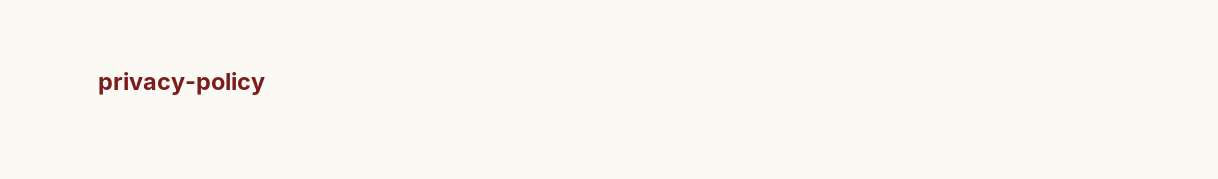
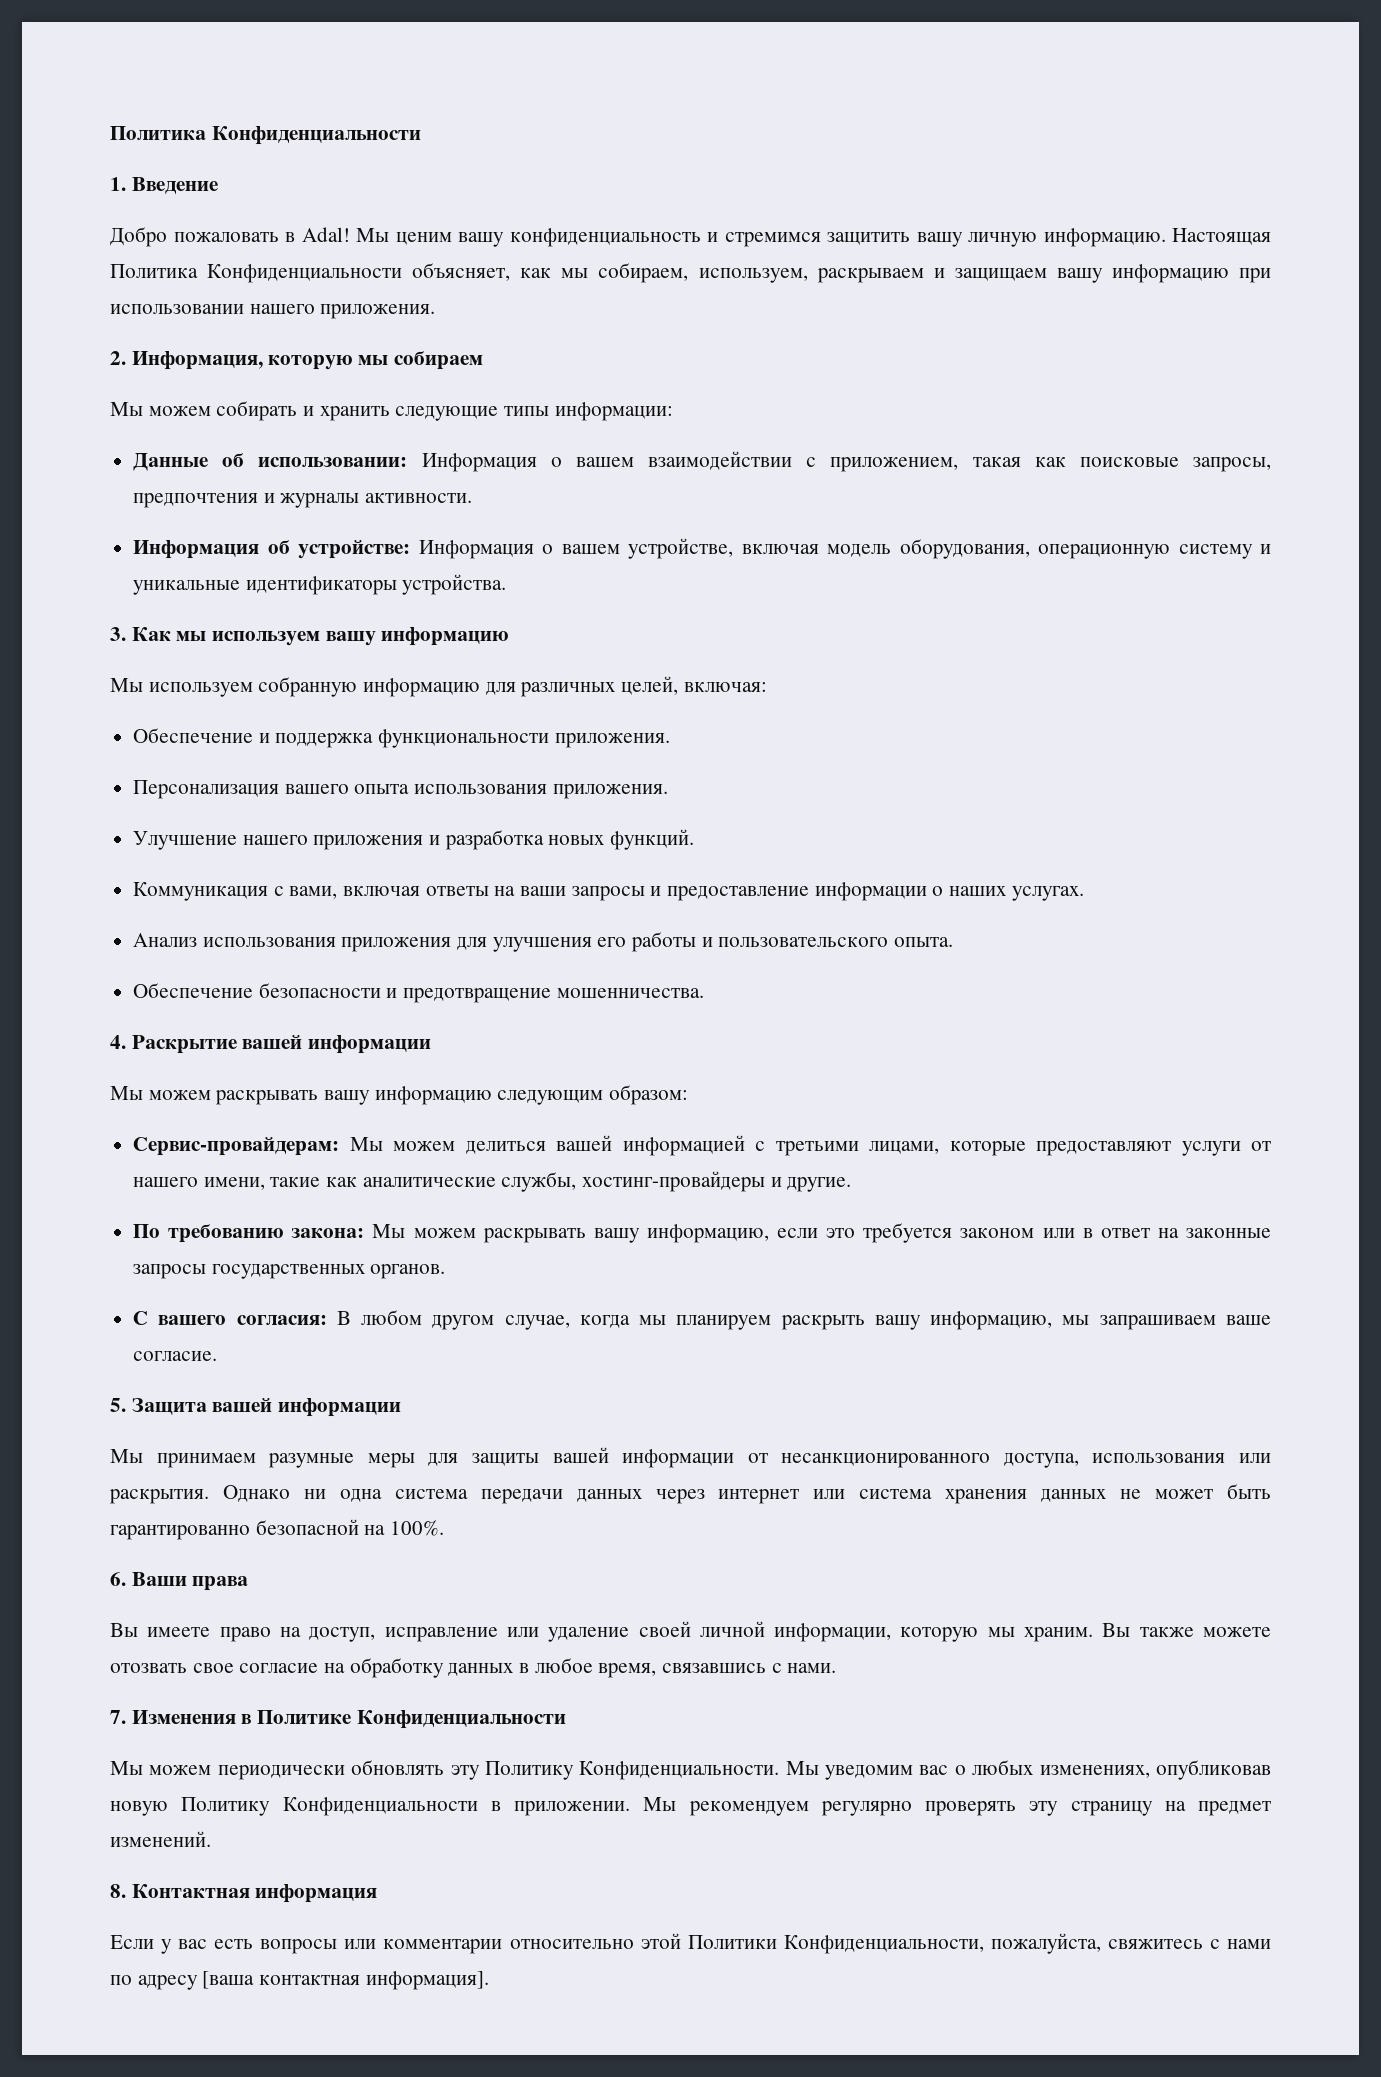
[98,72,265,95] privacy-policy -> [110,126,421,145] [110,177,218,195] [110,227,1271,247] [110,263,1272,283] [110,304,436,319] [110,351,483,370] [110,401,673,421] [133,451,1271,472] [133,493,473,508] [133,538,1272,559] [133,574,507,595] [110,627,509,646] [110,676,767,697] [133,728,670,748] [133,780,668,799] [133,829,695,850] [133,882,1084,901] [133,932,954,952] [133,983,704,1003] [110,1035,432,1054] [110,1085,689,1105] [133,1135,1272,1156] [133,1171,852,1192] [133,1223,1271,1243] [133,1264,446,1279] [133,1310,1271,1330] [133,1351,218,1361] [110,1398,402,1417] [110,1447,1271,1468] [109,1484,1272,1504] [110,1519,445,1540] [110,1572,249,1591] [110,1621,1271,1642] [110,1658,837,1678] [110,1710,566,1729] [110,1760,1271,1780] [110,1797,1271,1816] [110,1831,211,1847] [110,1884,378,1903] [110,1933,1271,1954] [110,1971,489,1990] Политика Конфиденциальности // 1. Введение // Добро пожаловать в Adal! Мы ценим вашу конфиденциальность и стремимся защитить вашу личную информацию. Настоящая Политика Конфиденциальности объясняет, как мы собираем, используем, раскрываем и защищаем вашу информацию при использовании нашего приложения. // 2. Информация, которую мы собираем // Мы можем собирать и хранить следующие типы информации: // Данные об использовании: Информация о вашем взаимодействии с приложением, такая как поисковые запросы, предпочтения и журналы активности. // Информация об устройстве: Информация о вашем устройстве, включая модель оборудования, операционную систему и уникальные идентификаторы устройства. // 3. Как мы используем вашу информацию // Мы используем собранную информацию для различных целей, включая: // Обеспечение и поддержка функциональности приложения. // Персонализация вашего опыта использования приложения. // Улучшение нашего приложения и разработка новых функций. // Коммуникация с вами, включая ответы на ваши запросы и предоставление информации о наших услугах. // Анализ использования приложения для улучшения его работы и пользовательского опыта. // Обеспечение безопасности и предотвращение мошенничества. // 4. Раскрытие вашей информации // Мы можем раскрывать вашу информацию следующим образом: // Сервис-провайдерам: Мы можем делиться вашей информацией с третьими лицами, которые предоставляют услуги от нашего имени, такие как аналитические службы, хостинг-провайдеры и другие. // По требованию закона: Мы можем раскрывать вашу информацию, если это требуется законом или в ответ на законные запросы государственных органов. // С вашего согласия: В любом другом случае, когда мы планируем раскрыть вашу информацию, мы запрашиваем ваше согласие. // 5. Защита вашей информации // Мы принимаем разумные меры для защиты вашей информации от несанкционированного доступа, использования или раскрытия. Однако ни одна система передачи данных через интернет или система хранения данных не может быть гарантированно безопасной на 100%. // 6. Ваши права // Вы имеете право на доступ, исправление или удаление своей личной информации, которую мы храним. Вы также можете отозвать свое согласие на обработку данных в любое время, связавшись с нами. // 7. Изменения в Политике Конфиденциальности // Мы можем периодически обновлять эту Политику Конфиденциальности. Мы уведомим вас о любых изменениях, опубликовав новую Политику Конфиденциальности в приложении. Мы рекомендуем регулярно проверять эту страницу на предмет изменений. // 8. Контактная информация // Если у вас есть вопросы или комментарии относительно этой Политики Конфиденциальности, пожалуйста, свяжитесь с нами по адресу [ваша контактная информация].

